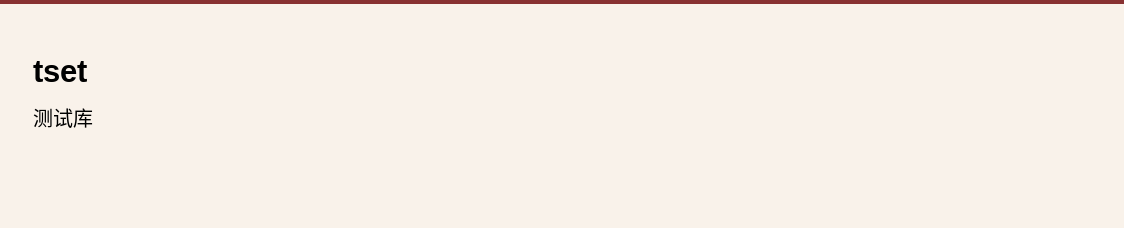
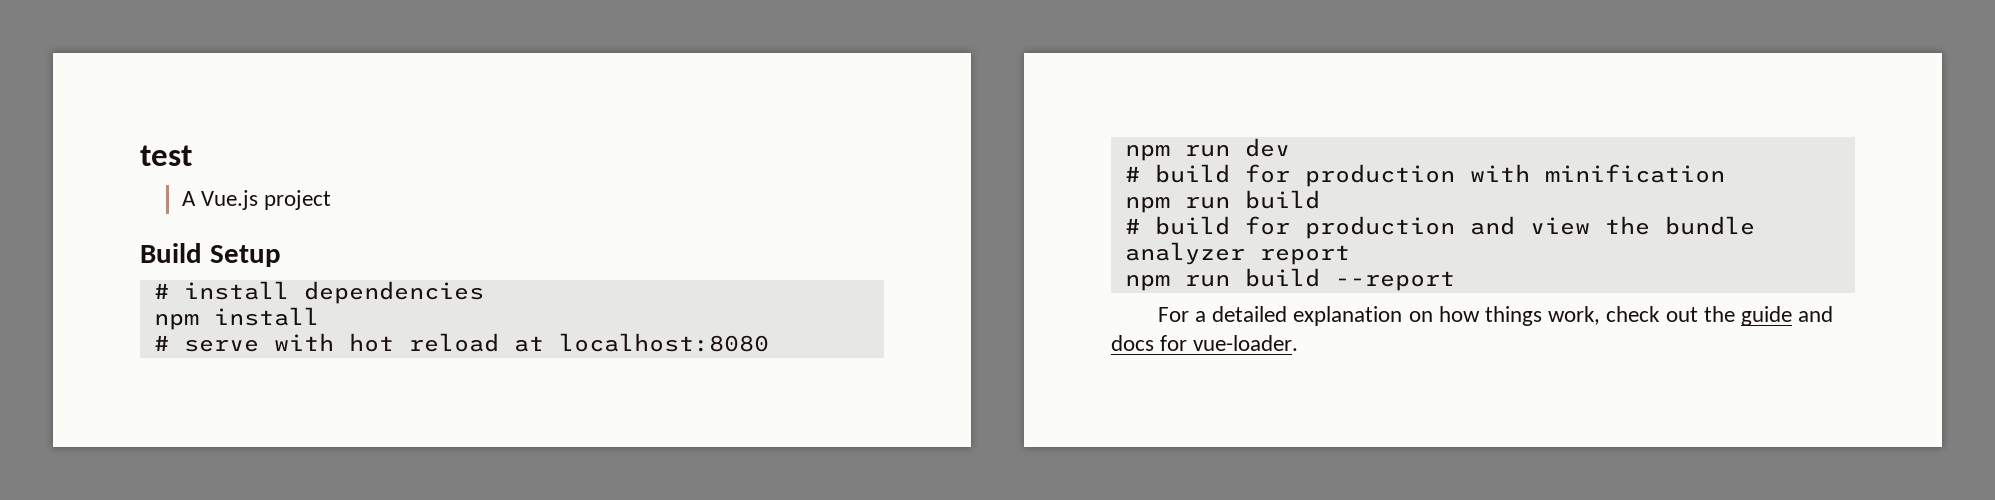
[33,61,87,82] [33,108,93,128] tset // 测试库 -> [140,145,192,166] [181,190,332,210] [140,243,281,267] [153,281,484,304] [153,307,319,330] [153,333,769,352] [1124,138,1290,161] [1124,164,1725,187] [1124,190,1320,213] [1124,216,1755,239] [1124,242,1350,265] [1124,268,1455,291] [1157,306,1834,326] [1111,335,1299,351] test // A Vue.js project // Build Setup // # install dependencies // npm install // # serve with hot reload at localhost:8080 // npm run dev // # build for production with minification // npm run build // # build for production and view the bundle analyzer report // npm run build --report // For a detailed explanation on how things work, check out the guide and docs for vue-loader.

